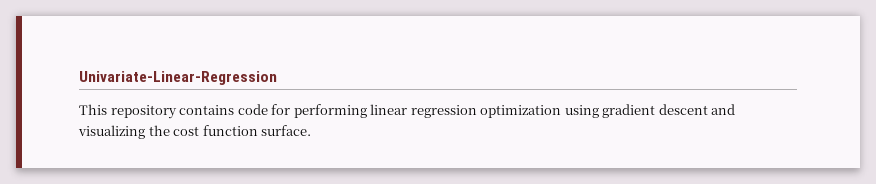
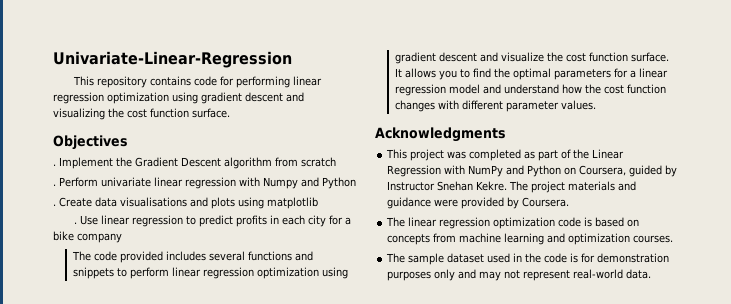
(312, 130) none -> [53,135,128,150] [53,157,336,169] [53,177,356,189] [53,197,318,209] [73,215,351,227] [53,231,122,243] [71,251,313,263] [72,267,348,279] [394,52,669,64] [394,68,668,80] [394,84,666,96] [394,100,596,112] [375,127,506,142] [386,149,625,161] [387,165,678,177] [387,181,637,193] [387,197,570,209] [386,217,640,229] [387,233,674,245] [386,253,670,265] [387,269,652,281] // Objectives // . Implement the Gradient Descent algorithm from scratch // . Perform univariate linear regression with Numpy and Python // . Create data visualisations and plots using matplotlib // . Use linear regression to predict profits in each city for a bike company // The code provided includes several functions and snippets to perform linear regression optimization using gradient descent and visualize the cost function surface. It allows you to find the optimal parameters for a linear regression model and understand how the cost function changes with different parameter values. // Acknowledgments // This project was completed as part of the Linear Regression with NumPy and Python on Coursera, guided by Instructor Snehan Kekre. The project materials and guidance were provided by Coursera. // The linear regression optimization code is based on concepts from machine learning and optimization courses. // The sample dataset used in the code is for demonstration purposes only and may not represent real-world data.

